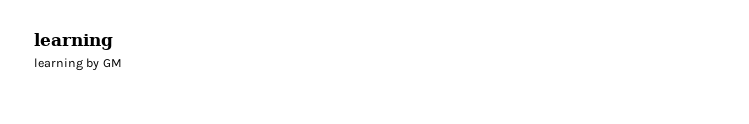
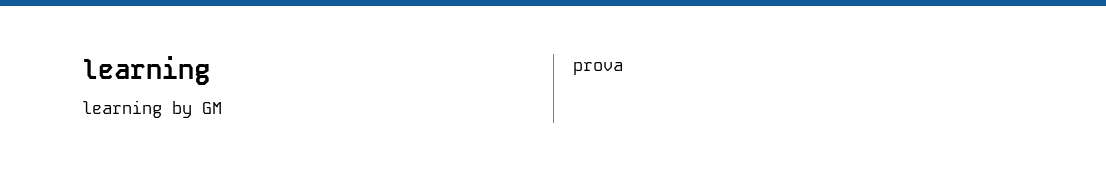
(122, 63) none -> [573,62,623,75] // prova

